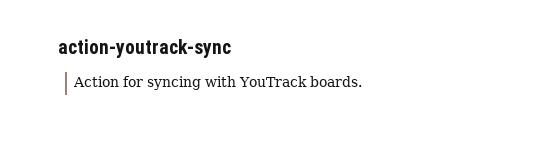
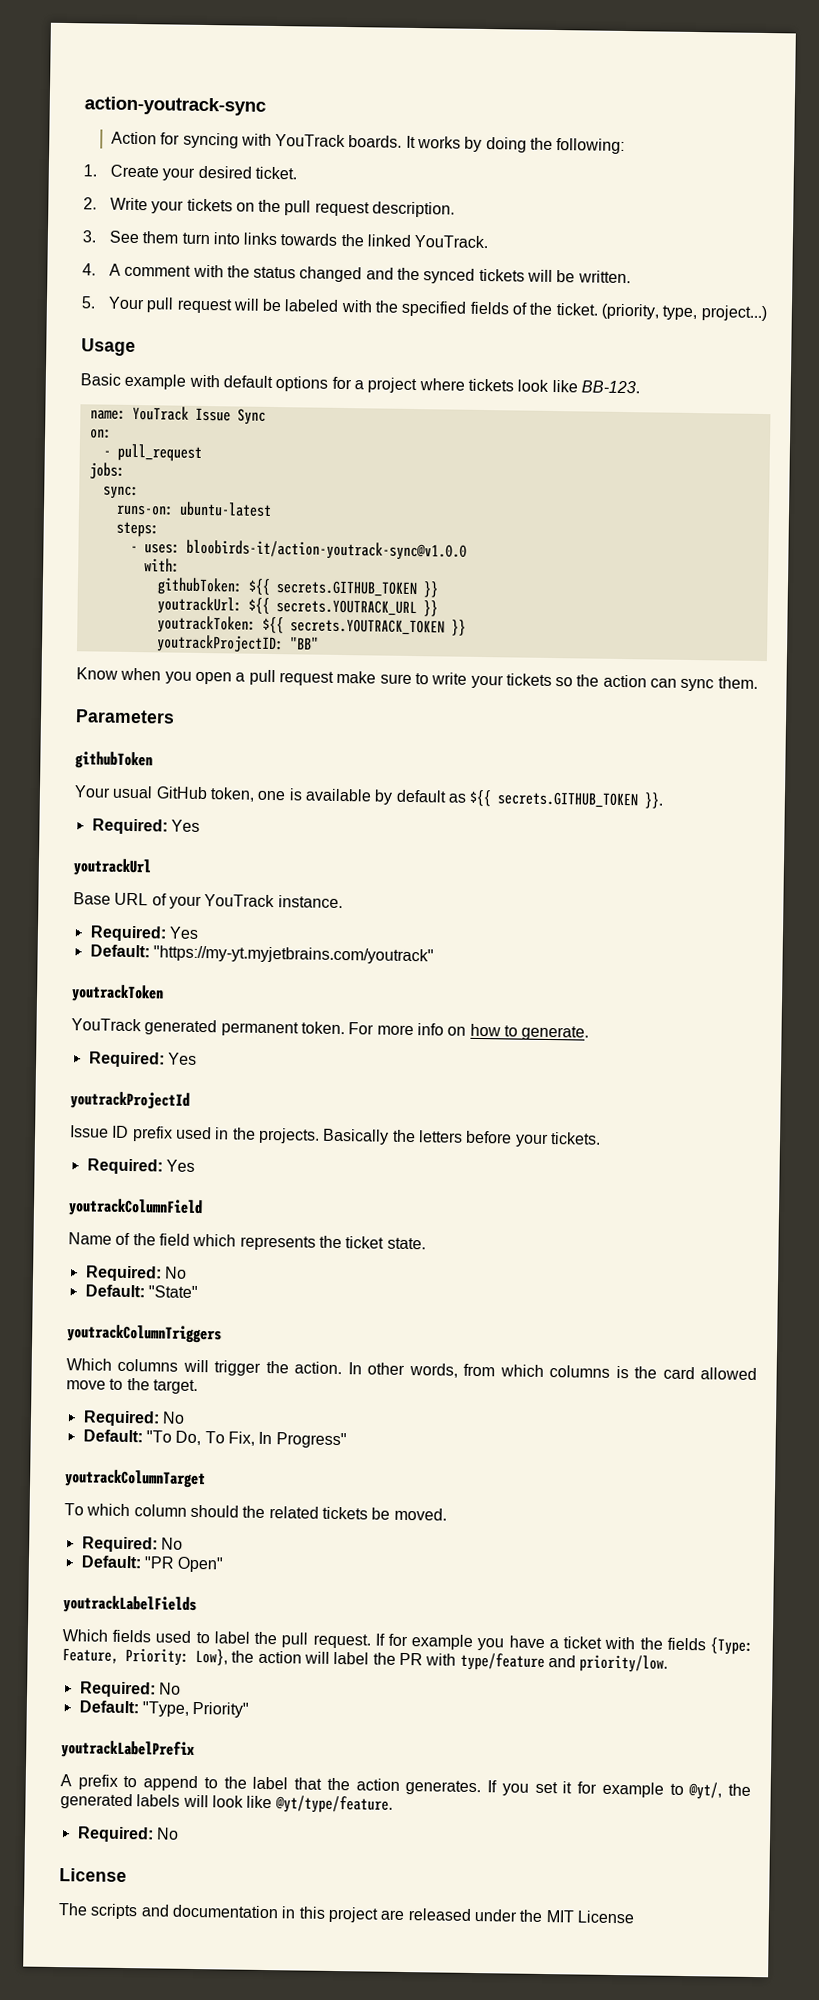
(363, 81) none -> [405,135,626,154] [83,164,297,181] [83,197,456,218] [82,230,489,249] [82,263,631,284] [81,296,767,322] [81,338,136,357] [80,373,640,394] [89,405,266,425] [89,428,112,439] [102,443,202,462] [88,462,125,480] [102,485,139,500] [115,501,272,517] [115,521,159,538] [129,539,467,561] [143,558,180,573] [156,577,438,598] [156,596,438,617] [156,615,466,636] [155,634,319,654] [76,667,758,692] [75,709,175,724] [75,751,153,770] [74,785,664,809] [91,818,200,835] [73,858,151,877] [73,892,343,910] [89,925,199,942] [89,944,434,965] [71,984,164,1003] [71,1018,590,1041] [88,1051,197,1068] [70,1091,190,1110] [70,1125,601,1147] [86,1158,195,1175] [68,1198,203,1218] [68,1232,426,1251] [84,1265,187,1282] [84,1284,198,1298] [67,1324,222,1344] [66,1358,758,1381] [66,1377,198,1395] [82,1410,185,1427] [82,1429,347,1449] [65,1469,206,1489] [64,1503,447,1521] [81,1536,183,1553] [80,1555,225,1573] [63,1595,197,1615] [62,1629,753,1655] [62,1648,669,1673] [79,1681,181,1698] [78,1700,250,1718] [61,1740,195,1759] [60,1774,751,1800] [60,1793,393,1814] [76,1826,179,1843] [59,1868,127,1883] [58,1903,634,1924] It works by doing the following: // 1. Create your desired ticket. // 2. Write your tickets on the pull request description. // 3. See them turn into links towards the linked YouTrack. // 4. A comment with the status changed and the synced tickets will be written. // 5. Your pull request will be labeled with the specified fields of the ticket. (priority, type, project...) // Usage // Basic example with default options for a project where tickets look like BB-123. // name: YouTrack Issue Sync // on: // - pull_request // jobs: // sync: // runs-on: ubuntu-latest // steps: // - uses: bloobirds-it/action-youtrack-sync@v1.0.0 // with: // githubToken: ${{ secrets.GITHUB_TOKEN }} // youtrackUrl: ${{ secrets.YOUTRACK_URL }} // youtrackToken: ${{ secrets.YOUTRACK_TOKEN }} // youtrackProjectID: "BB" // Know when you open a pull request make sure to write your tickets so the action can sync them. // Parameters // githubToken // Your usual GitHub token, one is available by default as ${{ secrets.GITHUB_TOKEN }}. // Required: Yes // youtrackUrl // Base URL of your YouTrack instance. // Required: Yes // Default: "https://my-yt.myjetbrains.com/youtrack" // youtrackToken // YouTrack generated permanent token. For more info on how to generate. // Required: Yes // youtrackProjectId // Issue ID prefix used in the projects. Basically the letters before your tickets. // Required: Yes // youtrackColumnField // Name of the field which represents the ticket state. // Required: No // Default: "State" // youtrackColumnTriggers // Which columns will trigger the action. In other words, from which columns is the card allowed move to the target. // Required: No // Default: "To Do, To Fix, In Progress" // youtrackColumnTarget // To which column should the related tickets be moved. // Required: No // Default: "PR Open" // youtrackLabelFields // Which fields used to label the pull request. If for example you have a ticket with the fields {Type: Feature, Priority: Low}, the action will label the PR with type/feature and priority/low. // Required: No // Default: "Type, Priority" // youtrackLabelPrefix // A prefix to append to the label that the action generates. If you set it for example to @yt/, the generated labels will look like @yt/type/feature. // Required: No // License // The scripts and documentation in this project are released under the MIT License

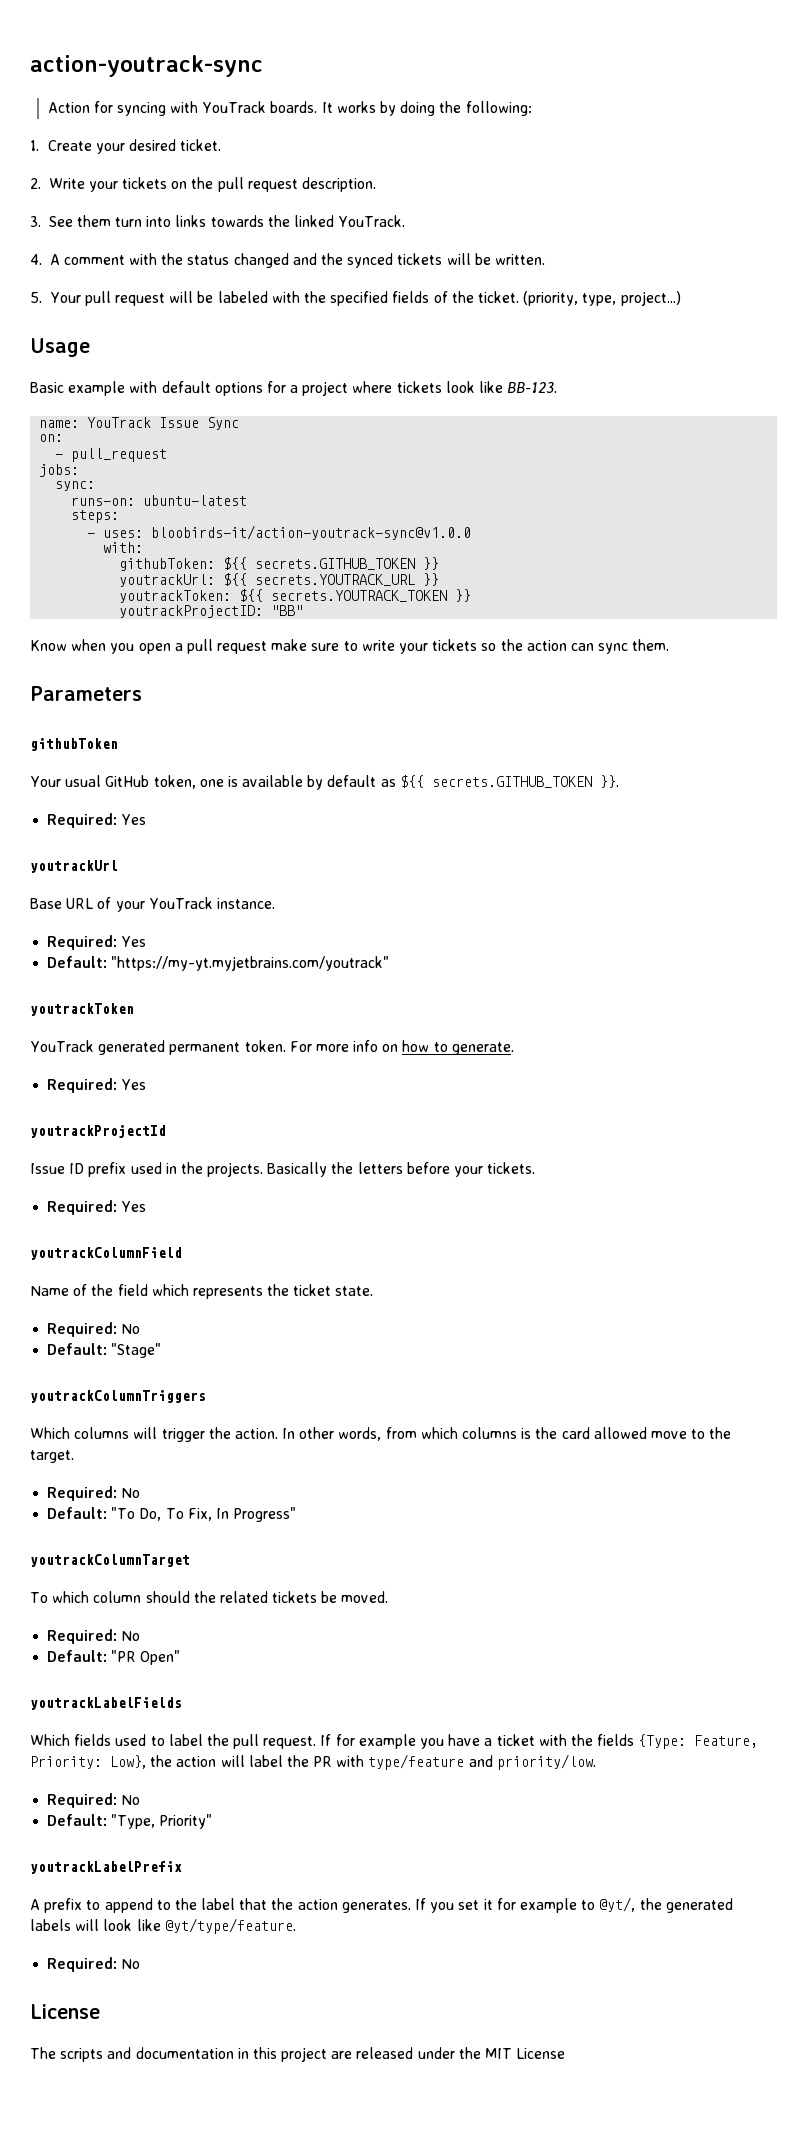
[147,1285,198,1298] "State" -> [111,1343,162,1358] "Stage"

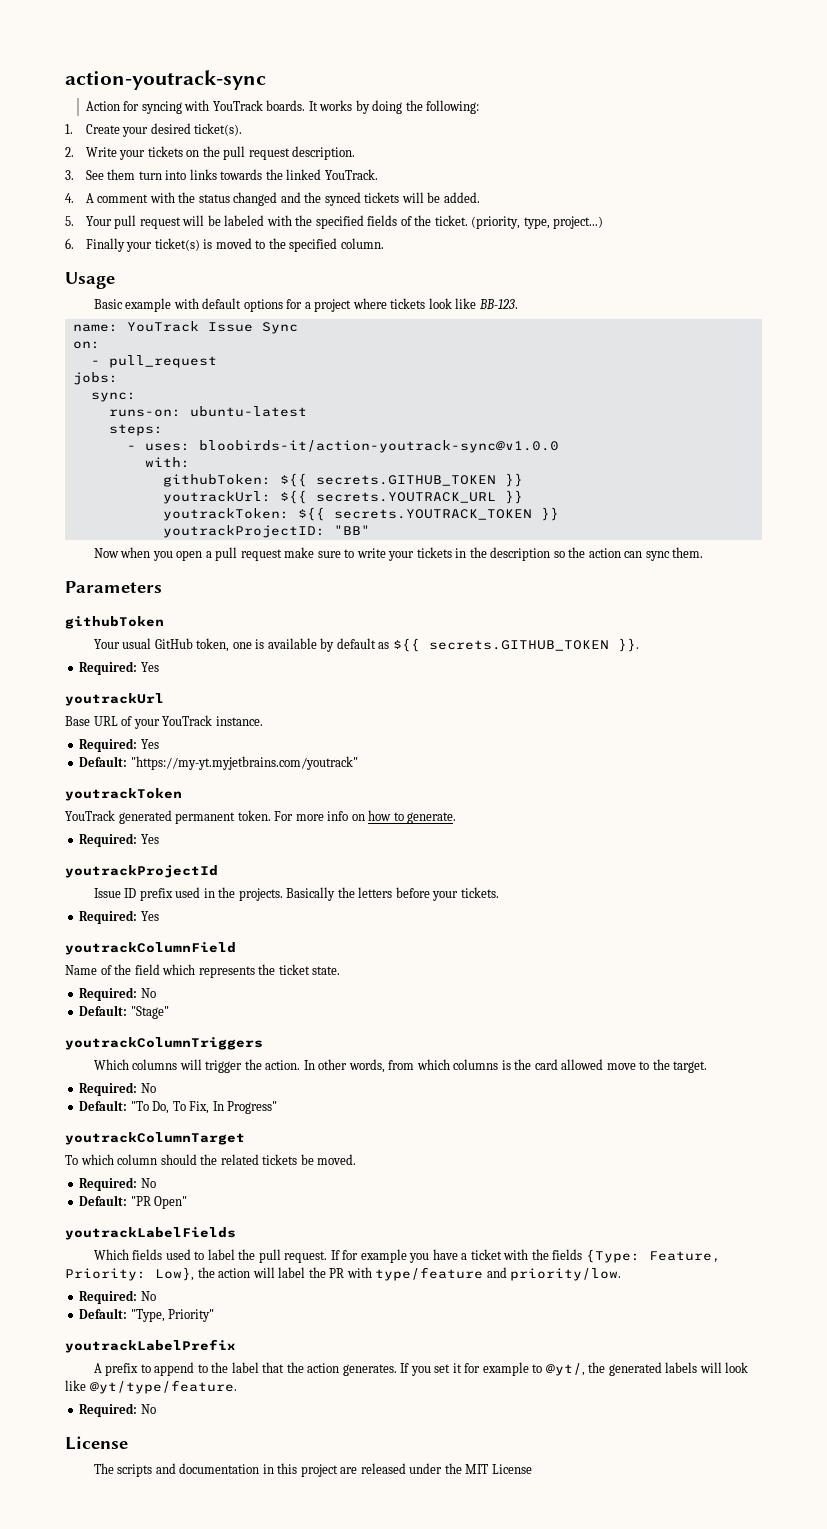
[180,139,222,151] ticket. -> [194,123,243,136] ticket(s).
[494,254,545,265] written. -> [443,192,480,203] added.
(681, 298) none -> [65,238,384,252] // 6. Finally your ticket(s) is moved to the specified column.
[30,640,67,651] Know -> [93,548,119,558] Now
(478, 645) none -> [455,547,551,561] in the description

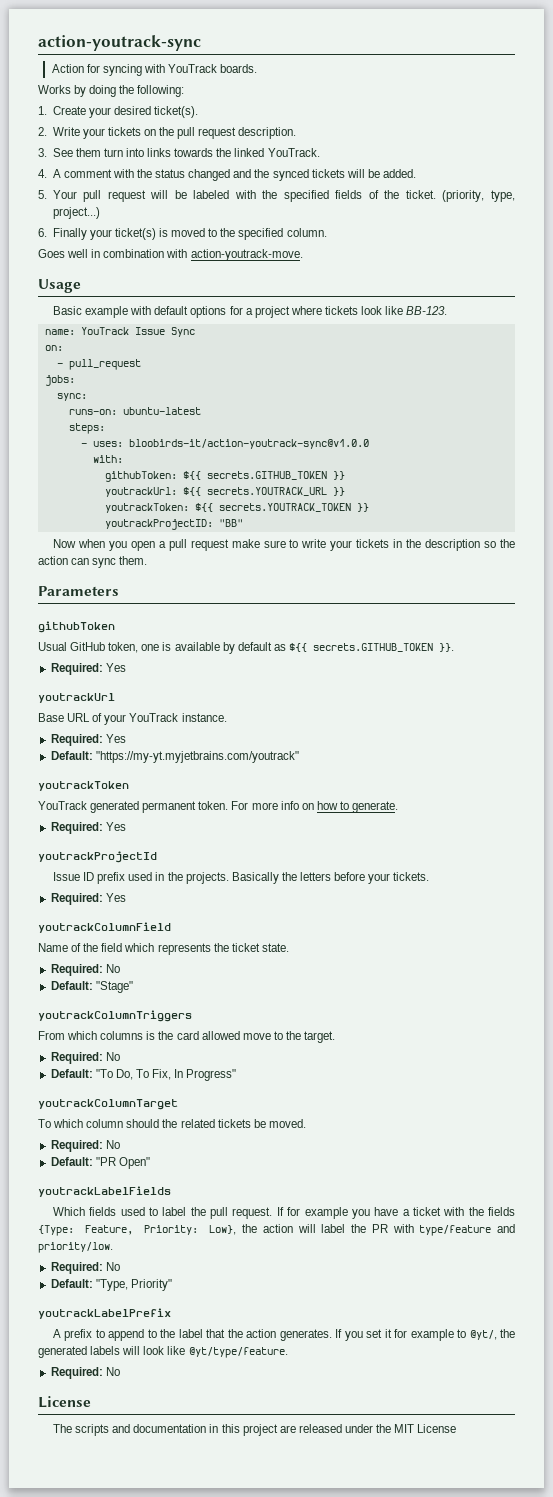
[308,100,353,111] It works -> [38,85,71,94] // Works
(384, 243) none -> [38,249,303,261] // Goes well in combination with action-youtrack-move.
[93,638,152,649] Your usual -> [38,642,67,651] Usual
[93,1059,415,1073] Which columns will trigger the action. In other words, from -> [38,1031,65,1040] From

